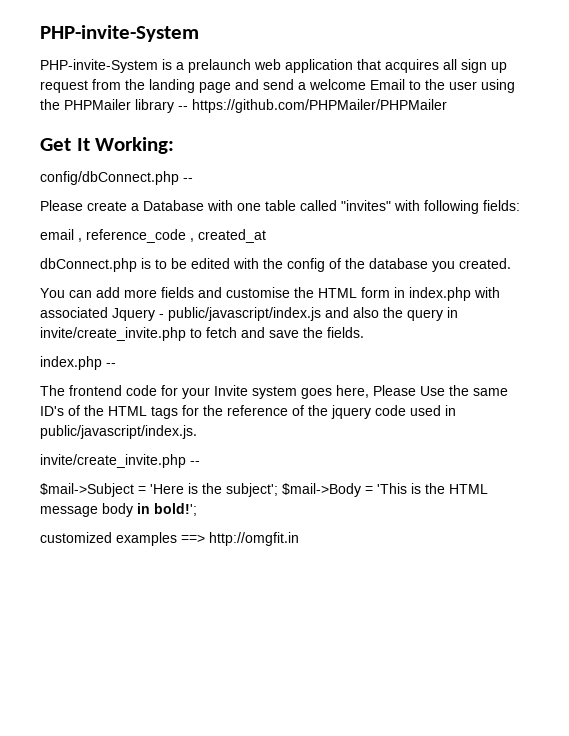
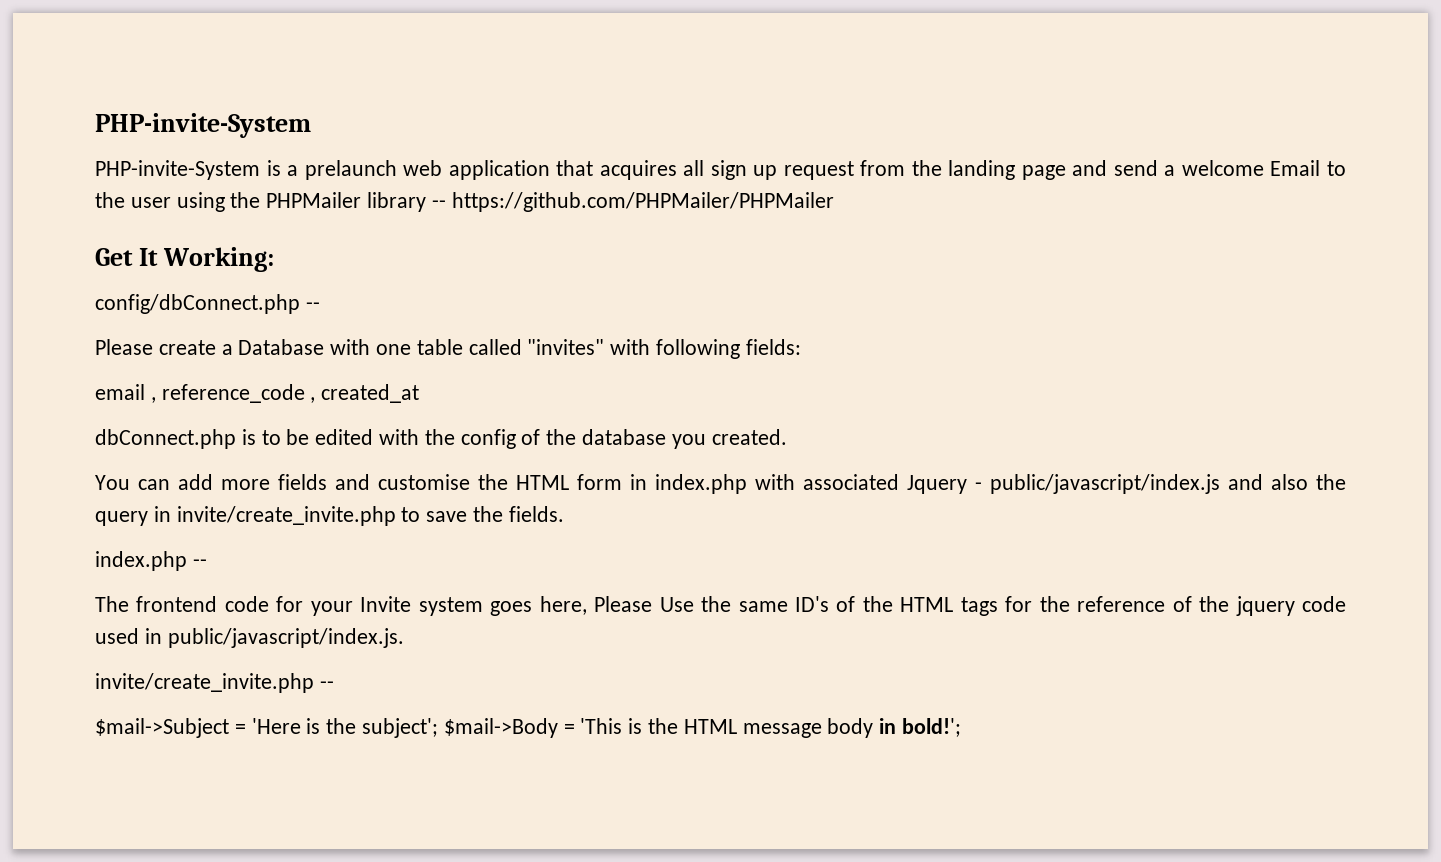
[206,327,265,338] fetch and -> (421, 514) none
[40,532,299,546] // customized examples ==> http://omgfit.in -> (962, 727) none

